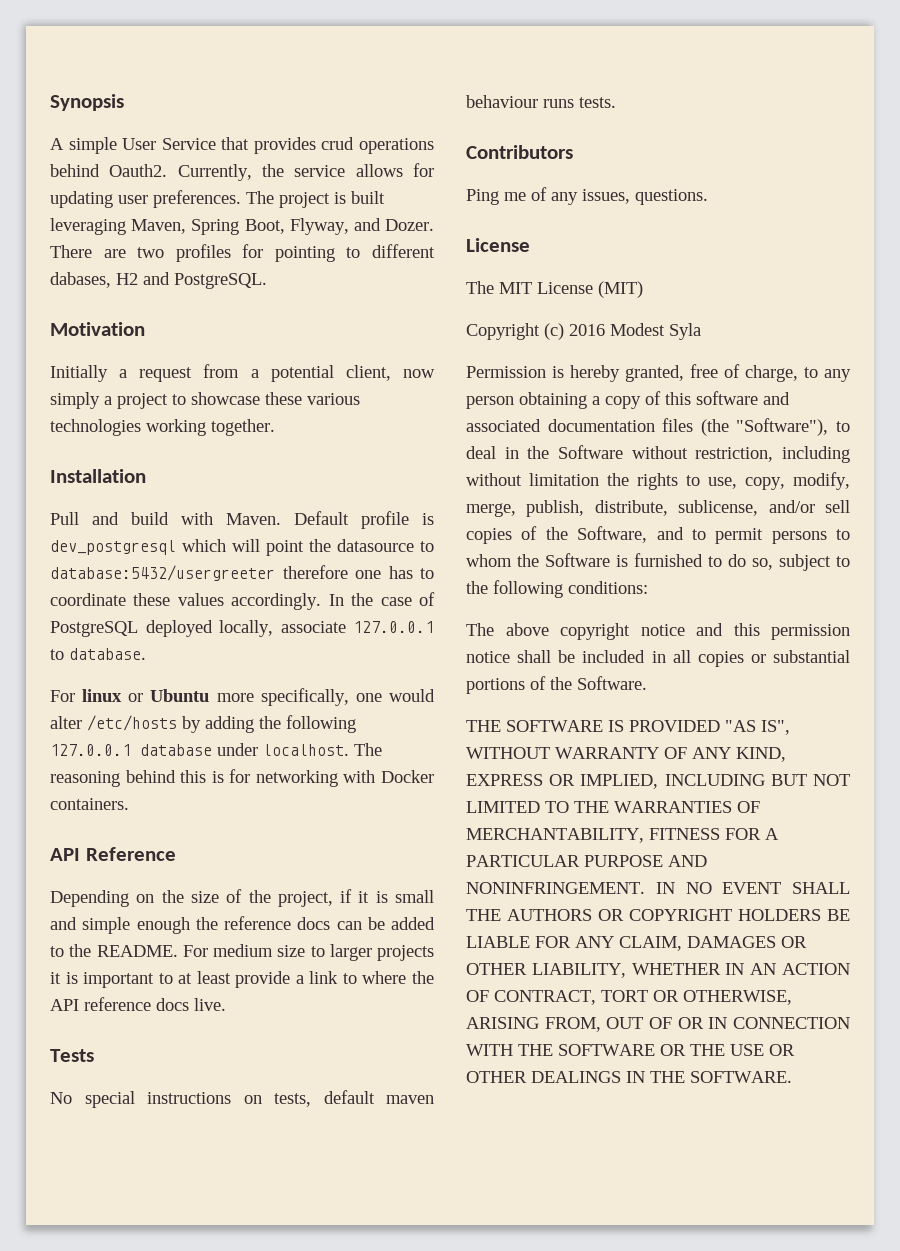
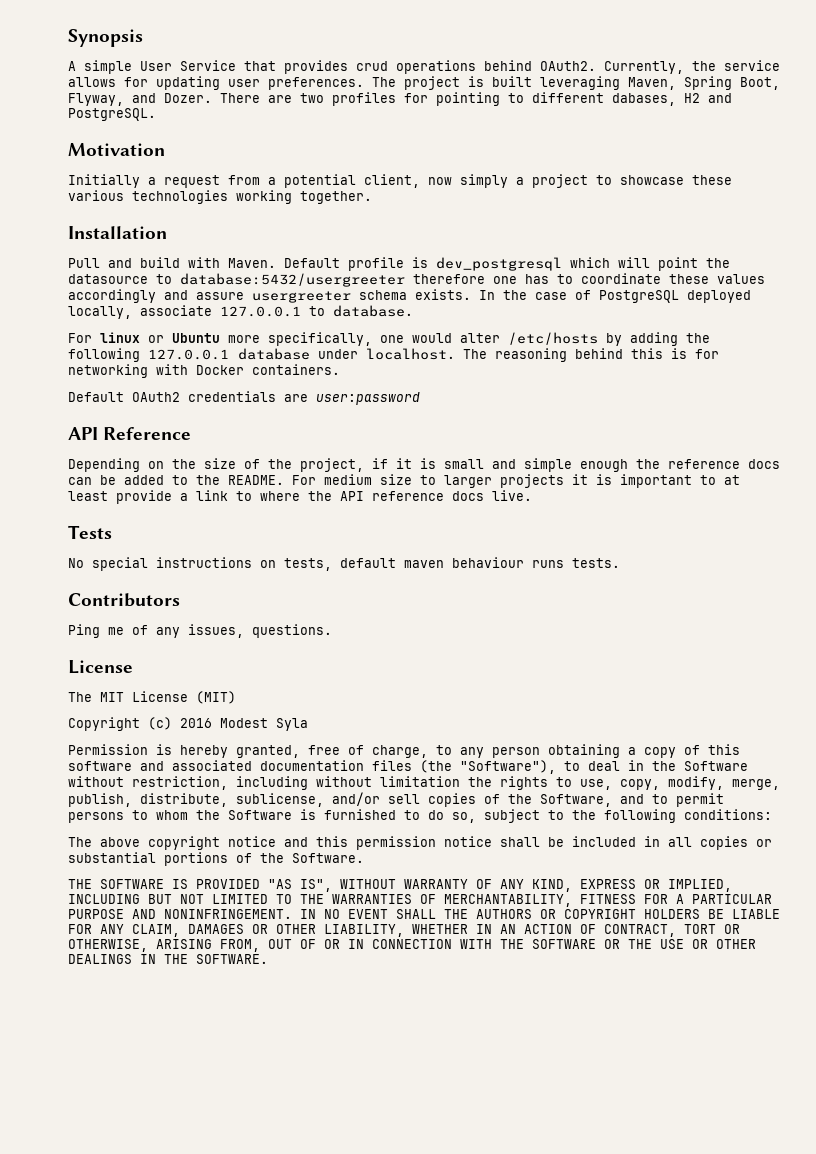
[109,164,168,177] Oauth2. -> [540,61,596,71] OAuth2.
[231,593,322,610] accordingly. -> [68,289,471,303] accordingly and assure usergreeter schema exists.
(129, 804) none -> [68,391,420,405] // Default OAuth2 credentials are user:password

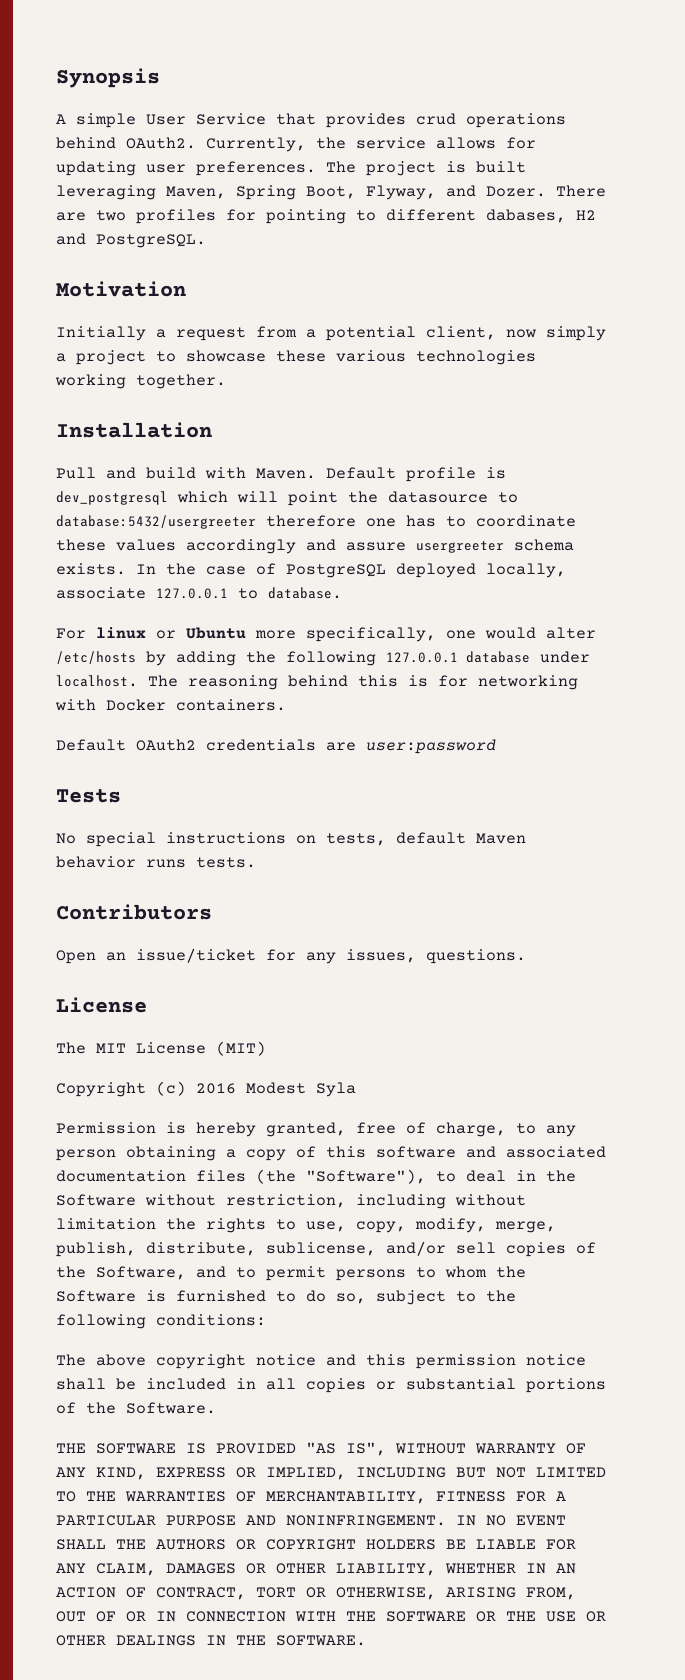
[68,427,192,440] [68,458,780,472] [68,474,740,488] [68,490,532,504] // API Reference // Depending on the size of the project, if it is small and simple enough the reference docs can be added to the README. For medium size to larger projects it is important to at least provide a link to where the API reference docs live. -> (496, 746) none
[404,557,524,568] maven behaviour -> [476,833,526,844] [56,856,136,868] Maven behavior
[68,624,148,638] Ping me of -> [56,948,296,964] Open an issue/ticket for

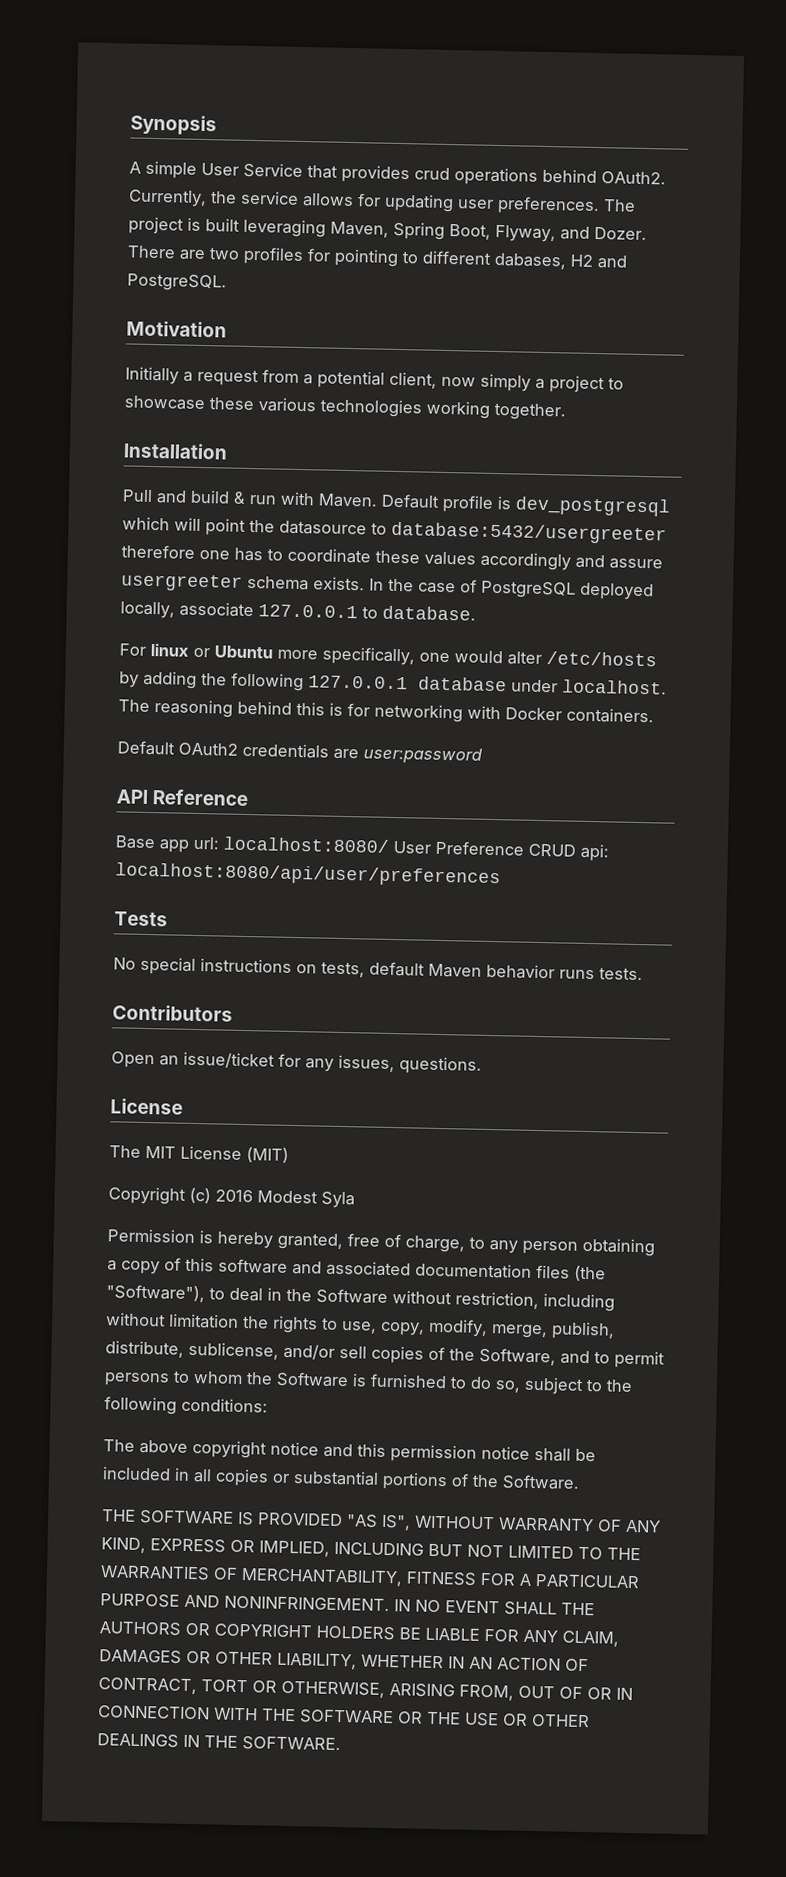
(196, 473) none -> [233,491,277,505] & run
(496, 746) none -> [116,789,249,807] [115,835,609,862] [115,862,501,888] // API Reference // Base app url: localhost:8080/ User Preference CRUD api: localhost:8080/api/user/preferences

